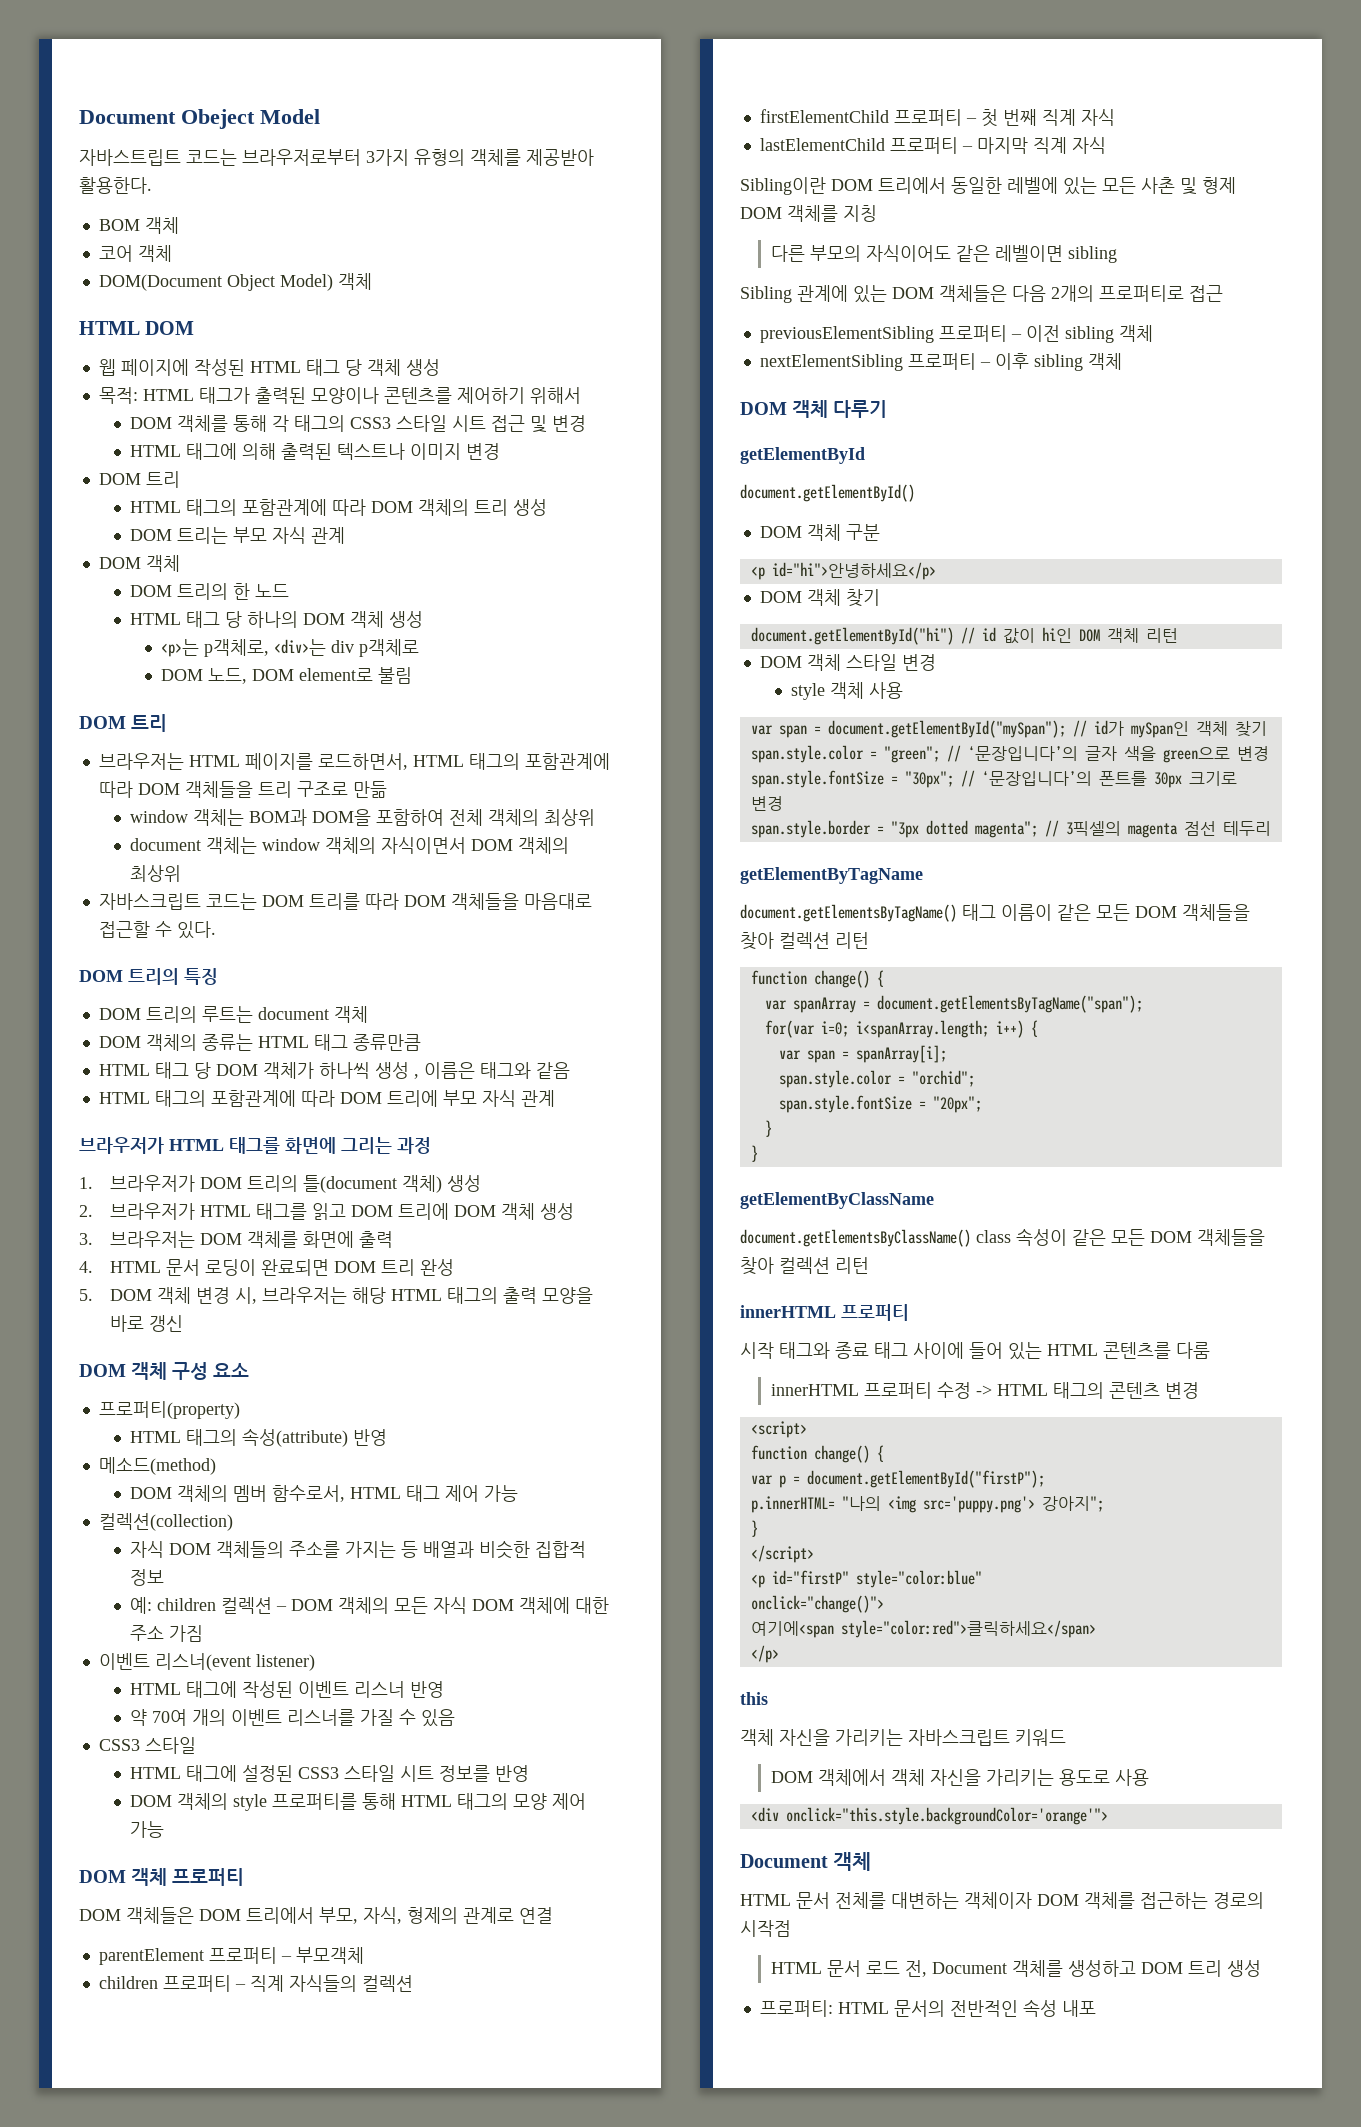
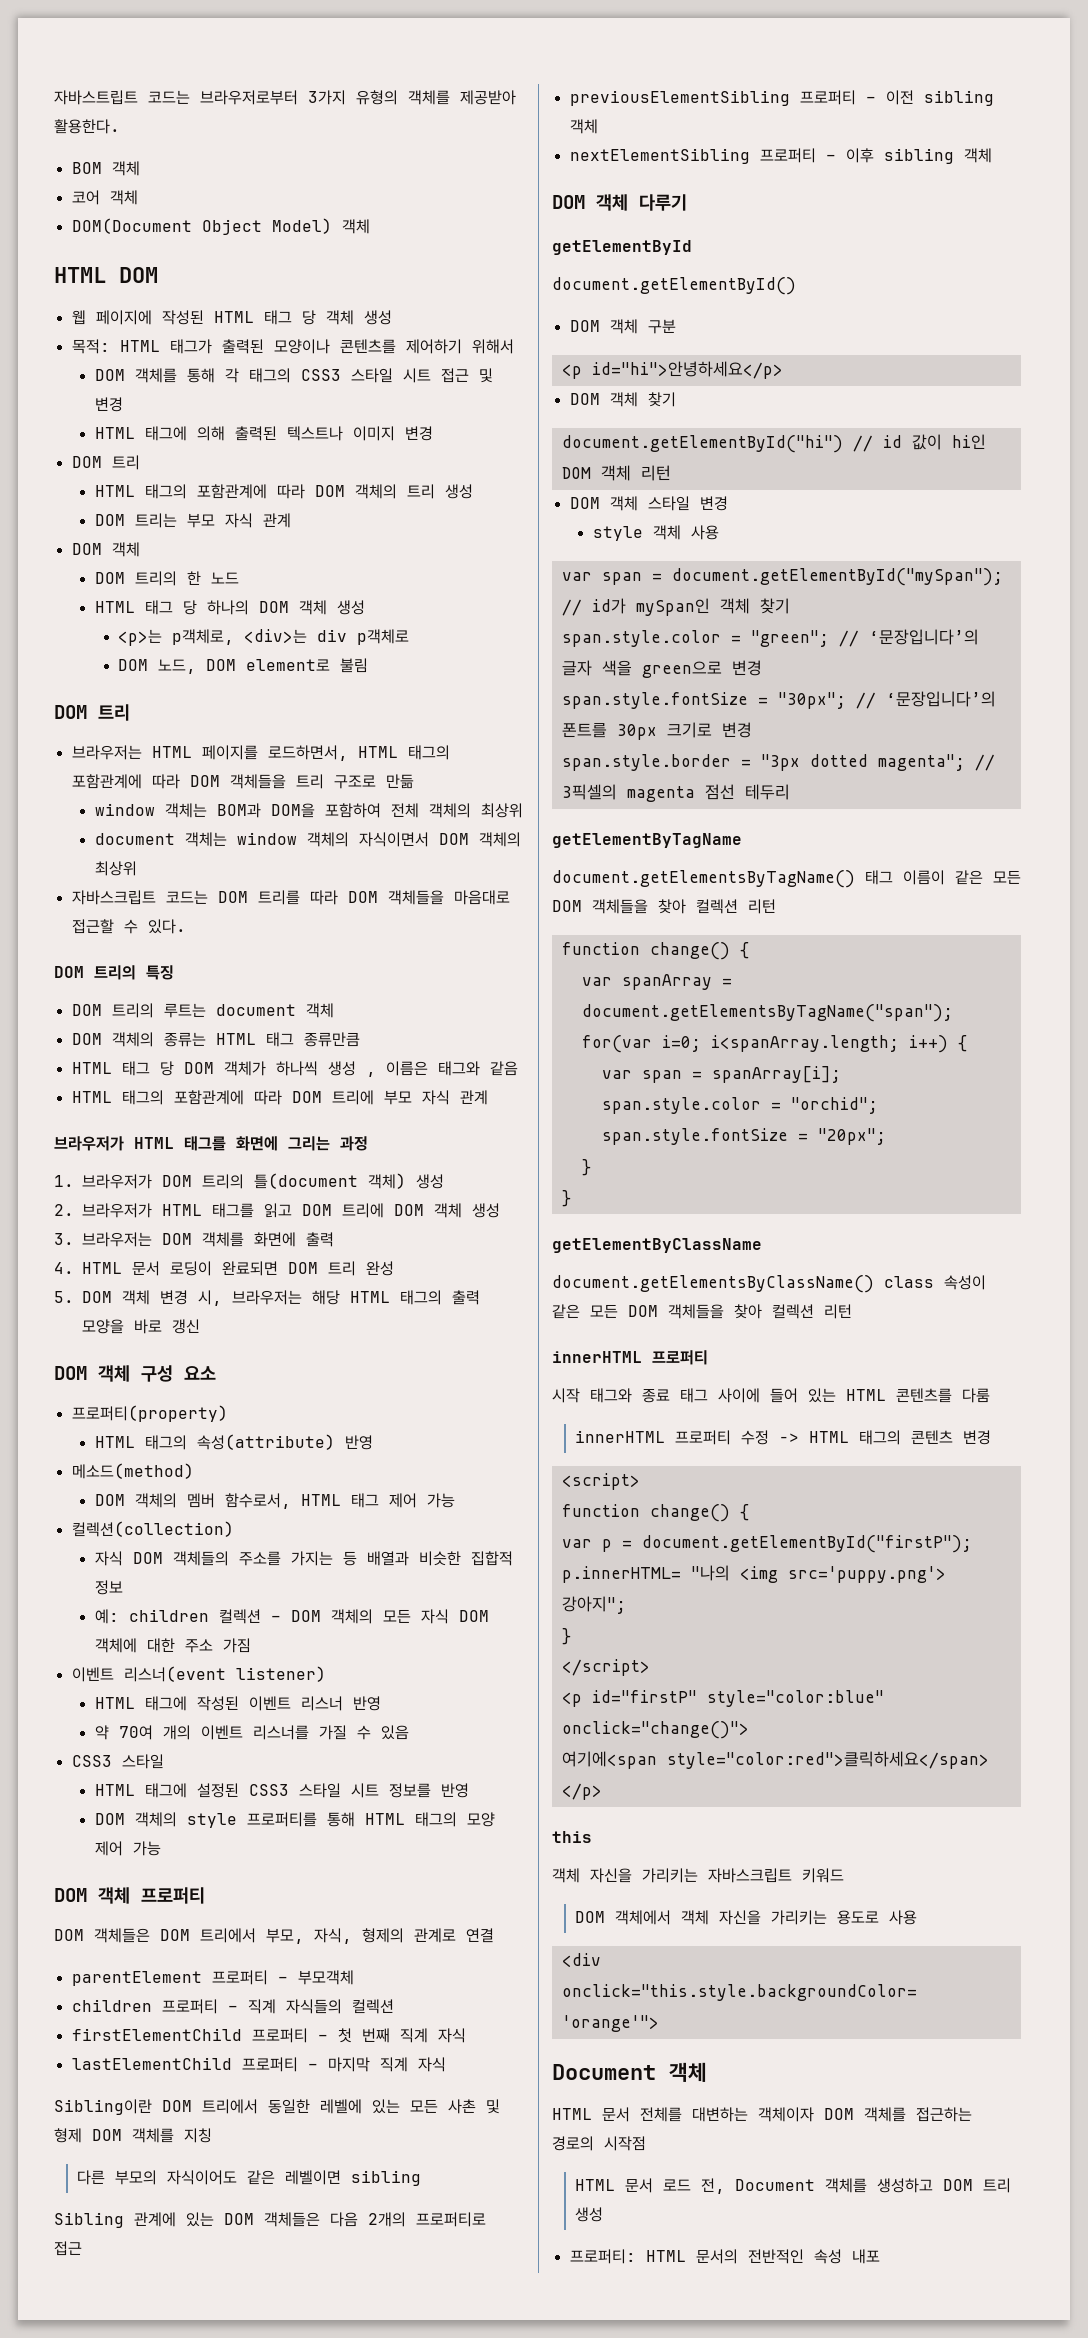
[79,109,320,129] Document Obeject Model // -> (54, 97) none

